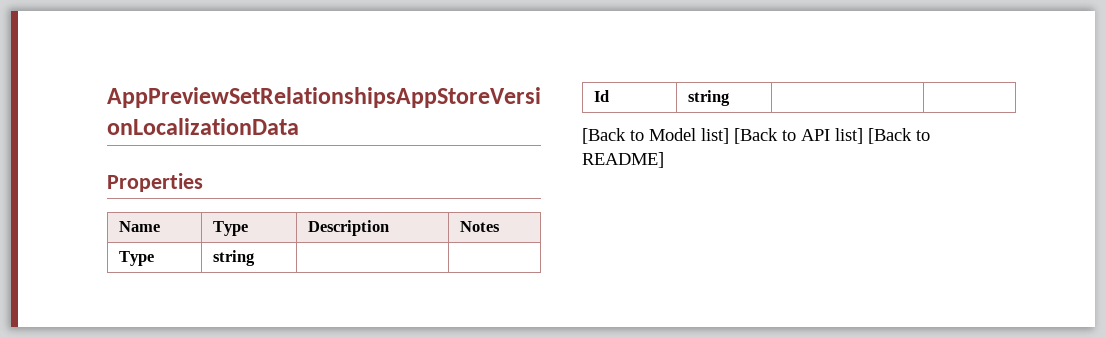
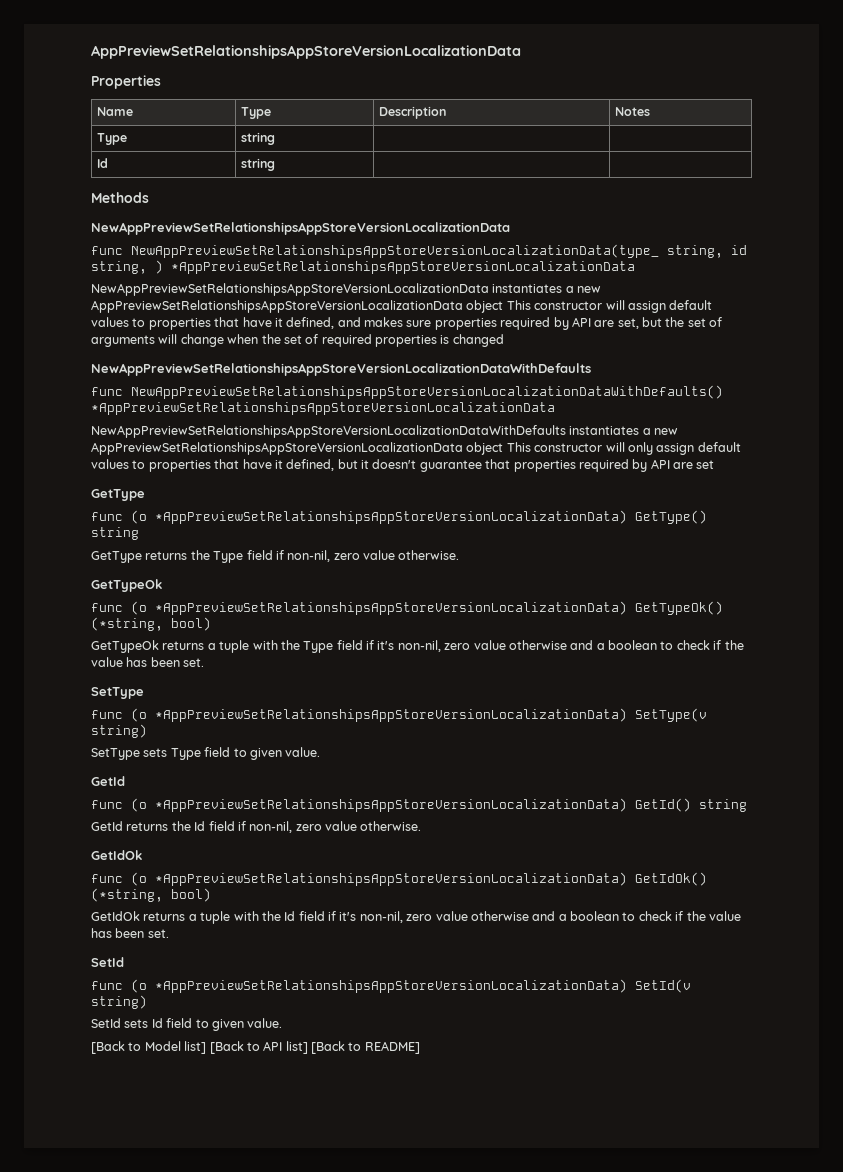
(731, 98) none -> [91,192,149,203] [91,222,510,235] [91,244,747,258] [91,260,635,274] [91,283,602,296] [91,300,713,313] [91,317,723,330] [91,334,504,347] [91,363,591,376] [91,385,723,399] [91,402,555,415] [91,425,679,438] [91,442,741,455] [91,459,715,472] [91,489,145,501] [91,510,707,524] [91,527,139,540] [91,550,460,563] [91,579,162,592] [91,601,723,615] [91,617,211,631] [91,640,744,653] [91,657,205,667] [91,687,144,699] [91,708,707,722] [91,724,147,738] [91,747,321,760] [91,776,125,786] [91,798,747,812] [91,821,422,833] [91,850,142,860] [91,872,707,886] [91,888,211,902] [91,911,741,924] [91,928,169,938] [91,957,124,967] [91,979,691,993] [91,995,147,1009] [91,1018,283,1031] // Methods // NewAppPreviewSetRelationshipsAppStoreVersionLocalizationData // func NewAppPreviewSetRelationshipsAppStoreVersionLocalizationData(type_ string, id string, ) *AppPreviewSetRelationshipsAppStoreVersionLocalizationData // NewAppPreviewSetRelationshipsAppStoreVersionLocalizationData instantiates a new AppPreviewSetRelationshipsAppStoreVersionLocalizationData object This constructor will assign default values to properties that have it defined, and makes sure properties required by API are set, but the set of arguments will change when the set of required properties is changed // NewAppPreviewSetRelationshipsAppStoreVersionLocalizationDataWithDefaults // func NewAppPreviewSetRelationshipsAppStoreVersionLocalizationDataWithDefaults() *AppPreviewSetRelationshipsAppStoreVersionLocalizationData // NewAppPreviewSetRelationshipsAppStoreVersionLocalizationDataWithDefaults instantiates a new AppPreviewSetRelationshipsAppStoreVersionLocalizationData object This constructor will only assign default values to properties that have it defined, but it doesn't guarantee that properties required by API are set // GetType // func (o *AppPreviewSetRelationshipsAppStoreVersionLocalizationData) GetType() string // GetType returns the Type field if non-nil, zero value otherwise. // GetTypeOk // func (o *AppPreviewSetRelationshipsAppStoreVersionLocalizationData) GetTypeOk() (*string, bool) // GetTypeOk returns a tuple with the Type field if it's non-nil, zero value otherwise and a boolean to check if the value has been set. // SetType // func (o *AppPreviewSetRelationshipsAppStoreVersionLocalizationData) SetType(v string) // SetType sets Type field to given value. // GetId // func (o *AppPreviewSetRelationshipsAppStoreVersionLocalizationData) GetId() string // GetId returns the Id field if non-nil, zero value otherwise. // GetIdOk // func (o *AppPreviewSetRelationshipsAppStoreVersionLocalizationData) GetIdOk() (*string, bool) // GetIdOk returns a tuple with the Id field if it's non-nil, zero value otherwise and a boolean to check if the value has been set. // SetId // func (o *AppPreviewSetRelationshipsAppStoreVersionLocalizationData) SetId(v string) // SetId sets Id field to given value.

